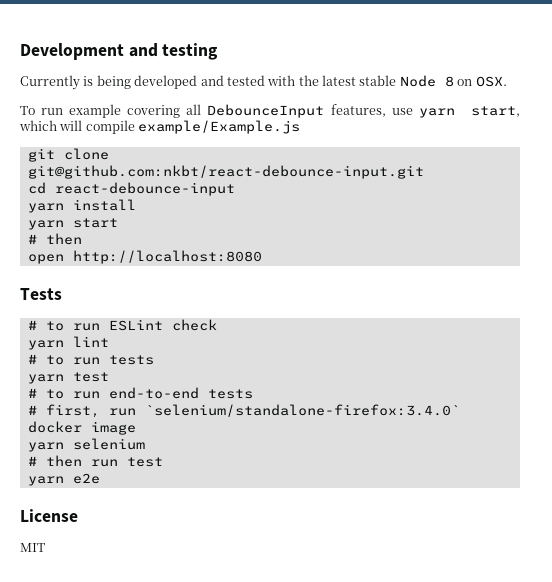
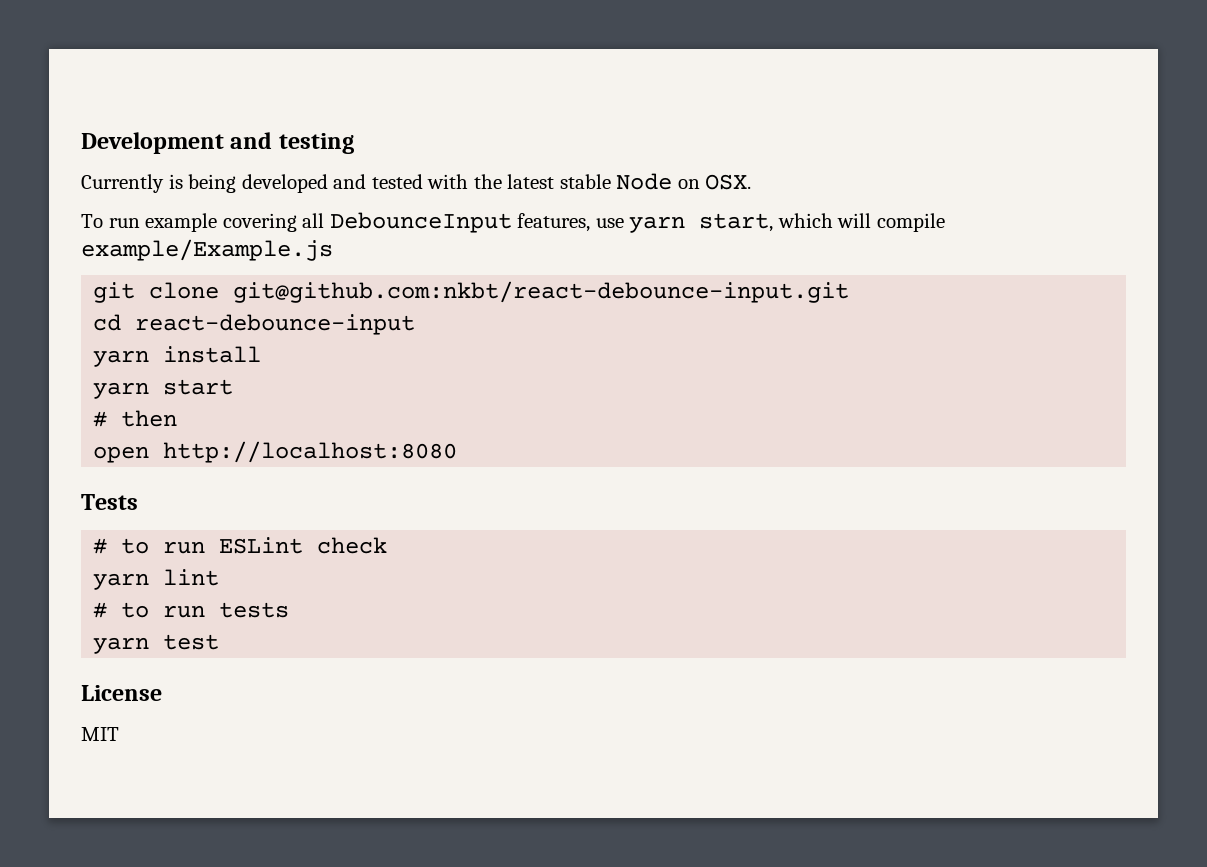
[444,76,454,87] 8 -> (673, 181) none
[27,387,253,399] [27,404,460,418] [27,421,136,435] [27,438,145,452] [27,455,163,467] [27,473,100,486] // # to run end-to-end tests // # first, run `selenium/standalone-firefox:3.4.0` docker image // yarn selenium // # then run test // yarn e2e -> (220, 642) none

